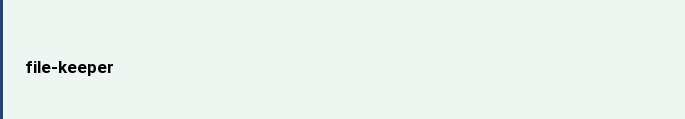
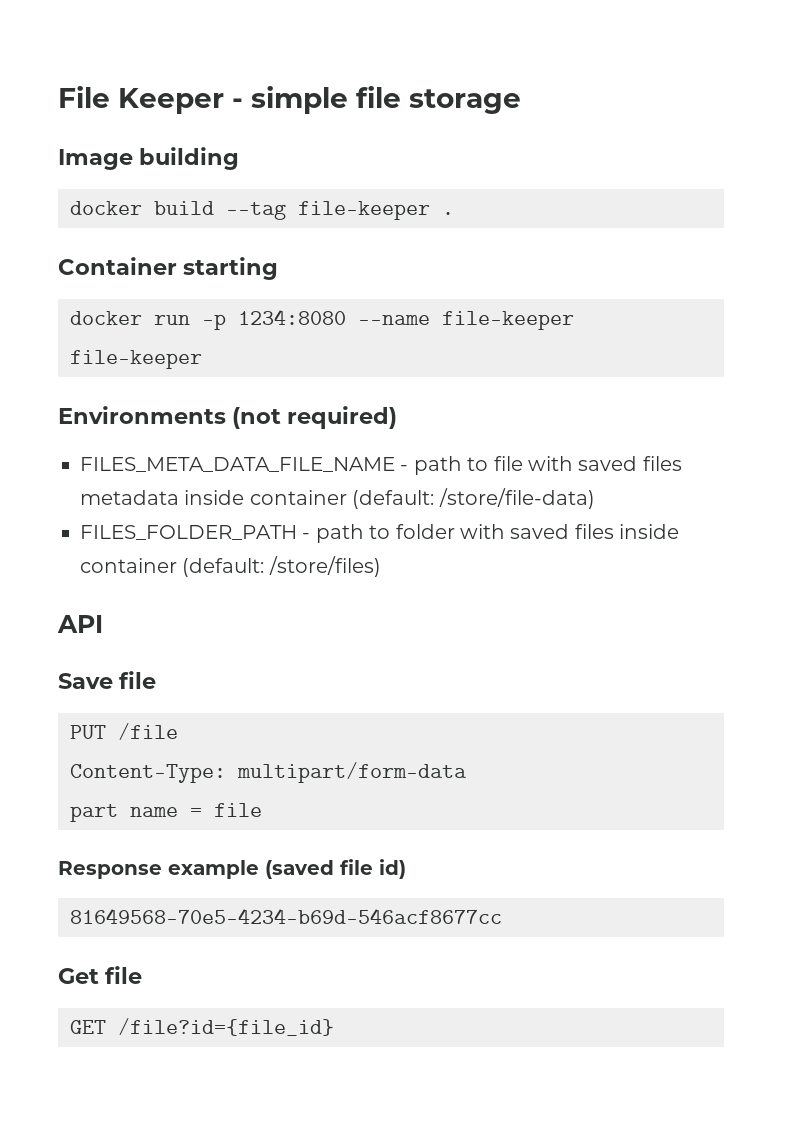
[25,61,114,76] file-keeper -> [58,86,521,114] [58,147,240,170] [70,201,454,220] [58,257,279,280] [70,309,574,330] [70,350,202,369] [58,406,398,429] [80,456,682,475] [80,488,595,509] [80,524,680,543] [80,556,381,577] [57,615,103,633] [58,671,157,689] [70,723,178,740] [70,762,467,783] [70,803,262,822] [58,859,406,879] [70,908,502,924] [58,966,143,984] [70,1018,334,1036] File Keeper - simple file storage // Image building // docker build --tag file-keeper . // Container starting // docker run -p 1234:8080 --name file-keeper file-keeper // Environments (not required) // FILES_META_DATA_FILE_NAME - path to file with saved files metadata inside container (default: /store/file-data) // FILES_FOLDER_PATH - path to folder with saved files inside container (default: /store/files) // API // Save file // PUT /file // Content-Type: multipart/form-data // part name = file // Response example (saved file id) // 81649568-70e5-4234-b69d-546acf8677cc // Get file // GET /file?id={file_id}

